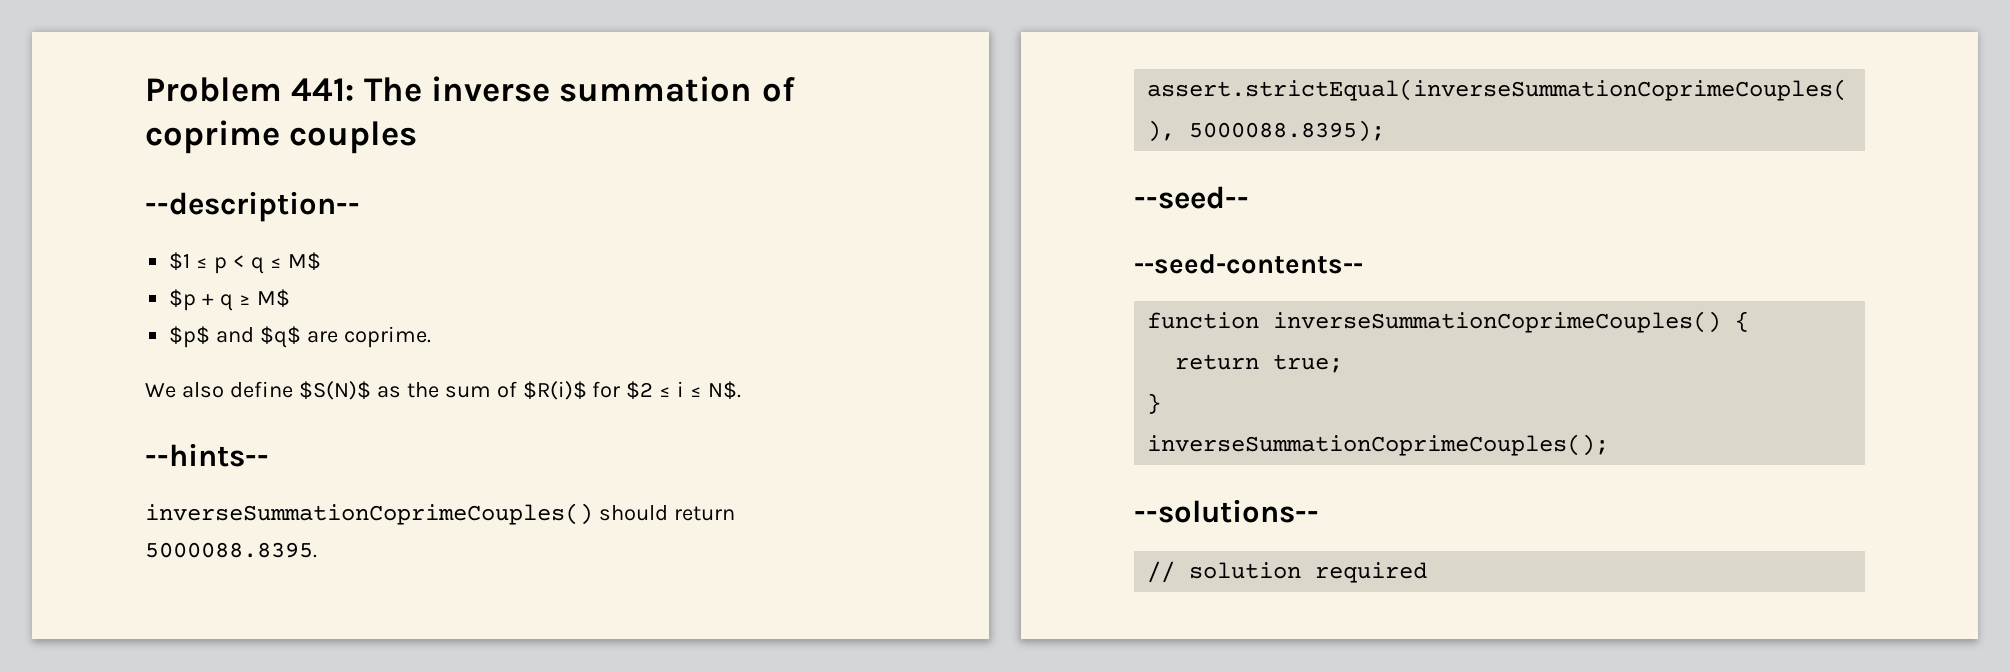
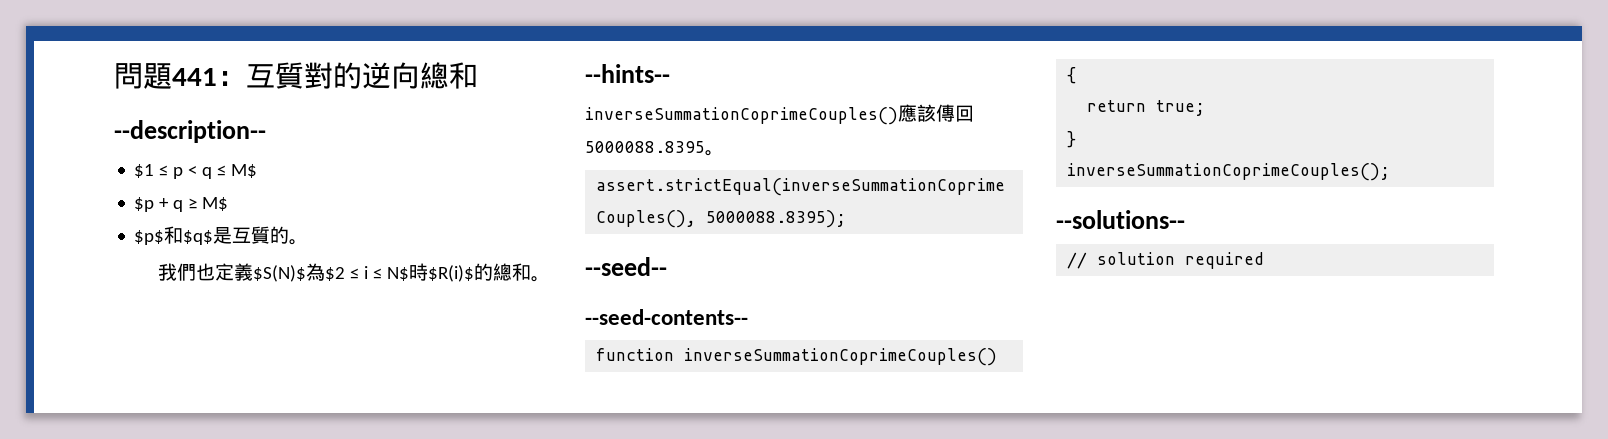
[145,76,795,102] [145,120,418,154] Problem 441: The inverse summation of coprime couples -> [114,62,478,89] 問題441：互質對的逆向總和
[216,326,431,348] [145,381,742,400] and $q$ are coprime. // We also define $S(N)$ as the sum of $R(i)$ for $2 ≤ i ≤ N$. -> [164,226,309,245] [157,263,550,282] 和$q$是互質的。 // 我們也定義$S(N)$為$2 ≤ i ≤ N$時$R(i)$的總和。
[598,505,735,521] [145,542,317,558] should return 5000088.8395. -> [898,104,974,122] [585,141,724,156] 應該傳回5000088.8395。

